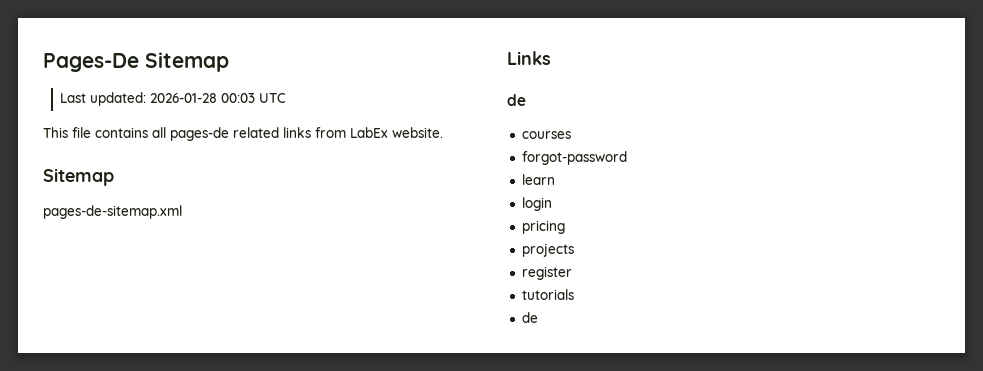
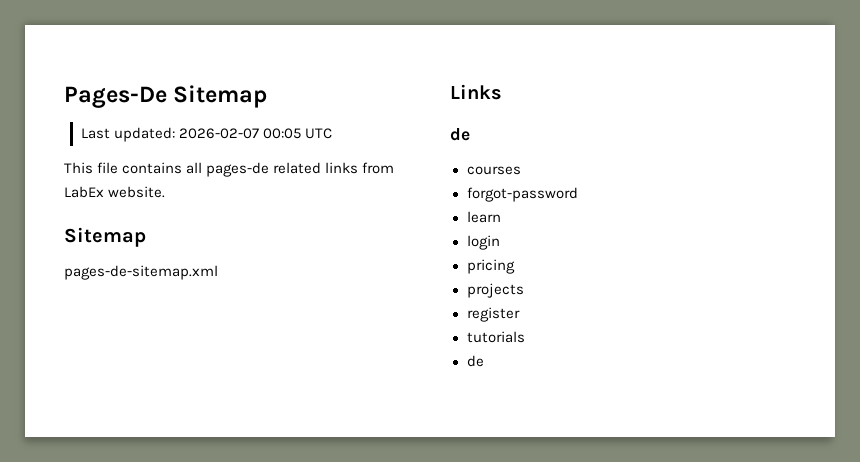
[150,93,256,103] 2026-01-28 00:03 -> [179,128,302,139] 2026-02-07 00:05

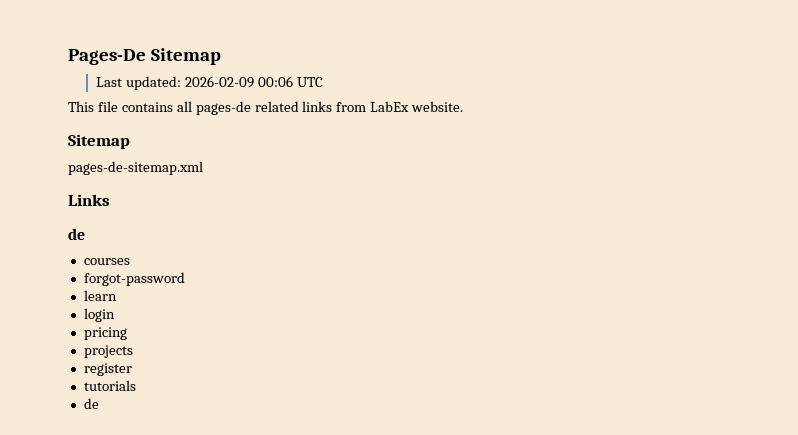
[179,128,302,139] 2026-02-07 00:05 -> [184,76,293,88] 2026-02-09 00:06

